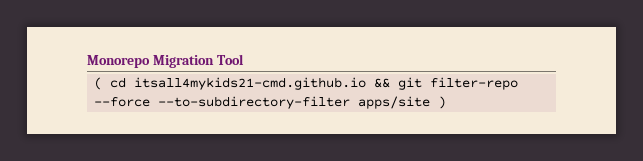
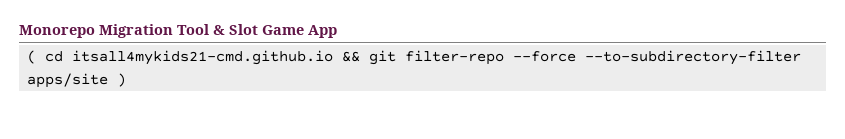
(244, 59) none -> [213,24,337,38] & Slot Game App

